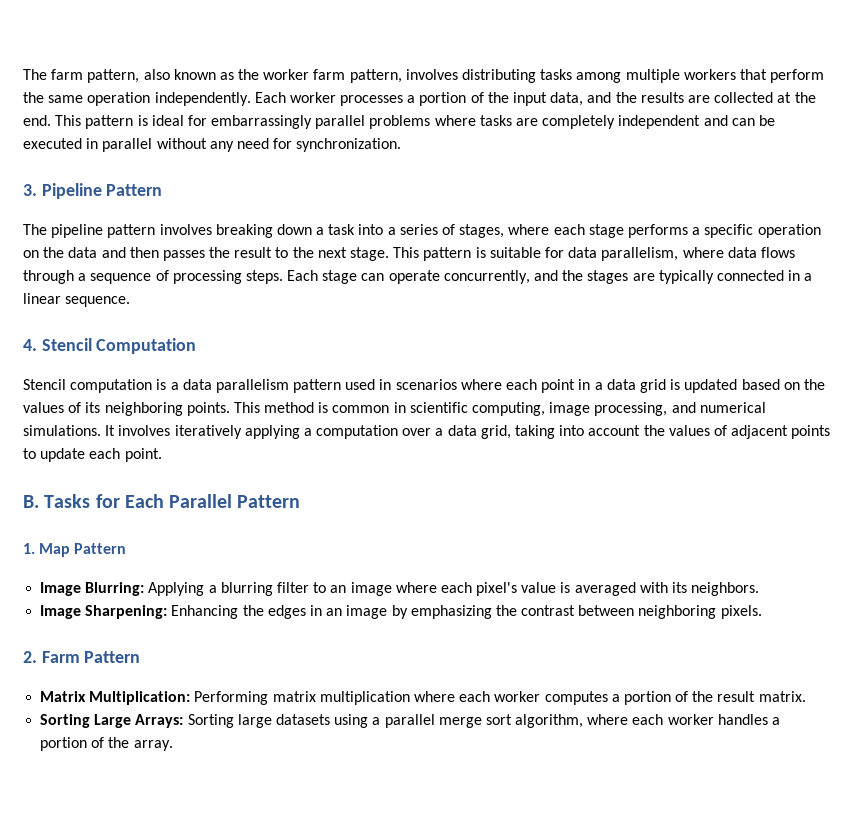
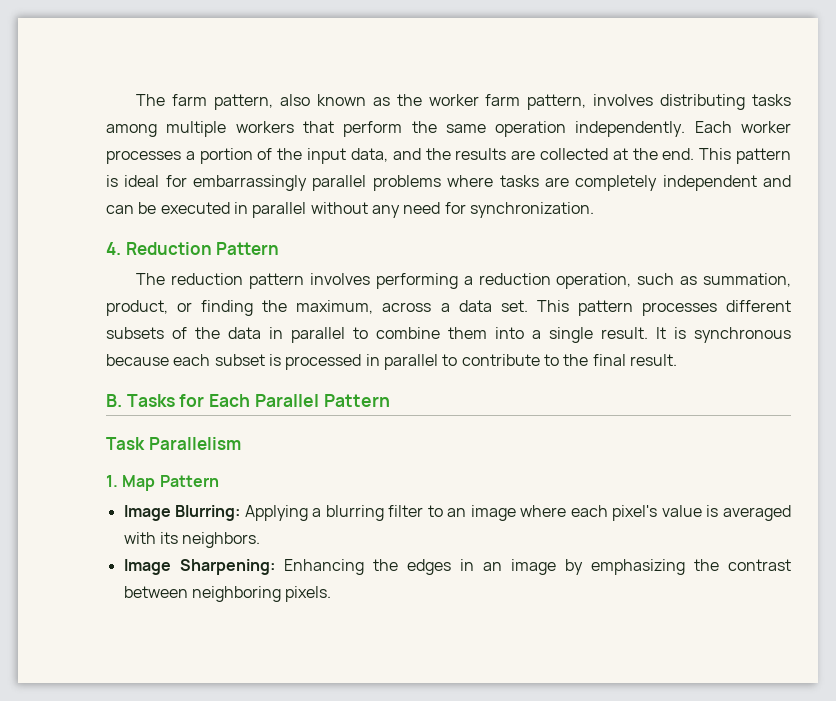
[23,183,102,199] 3. Pipeline -> [106,242,212,255] 4. Reduction
[51,224,104,238] pipeline -> [171,273,244,285] reduction
[215,224,821,238] [23,247,795,261] [23,270,813,284] [23,293,131,307] [23,338,197,354] [23,379,825,393] [23,402,766,416] [23,425,831,439] [23,448,162,462] breaking down a task into a series of stages, where each stage performs a specific operation on the data and then passes the result to the next stage. This pattern is suitable for data parallelism, where data flows through a sequence of processing steps. Each stage can operate concurrently, and the stages are typically connected in a linear sequence. // 4. Stencil Computation // Stencil computation is a data parallelism pattern used in scenarios where each point in a data grid is updated based on the values of its neighboring points. This method is common in scientific computing, image processing, and numerical simulations. It involves iteratively applying a computation over a data grid, taking into account the values of adjacent points to update each point. -> [375,273,792,289] [106,300,791,316] [106,327,791,343] [106,354,677,370] performing a reduction operation, such as summation, product, or finding the maximum, across a data set. This pattern processes different subsets of the data in parallel to combine them into a single result. It is synchronous because each subset is processed in parallel to contribute to the final result.
(301, 501) none -> [106,437,241,450] // Task Parallelism
[23,651,141,663] [40,691,806,705] [40,714,781,728] [40,737,173,751] // 2. Farm Pattern // Matrix Multiplication: Performing matrix multiplication where each worker computes a portion of the result matrix. // Sorting Large Arrays: Sorting large datasets using a parallel merge sort algorithm, where each worker handles a portion of the array. -> (332, 594) none

